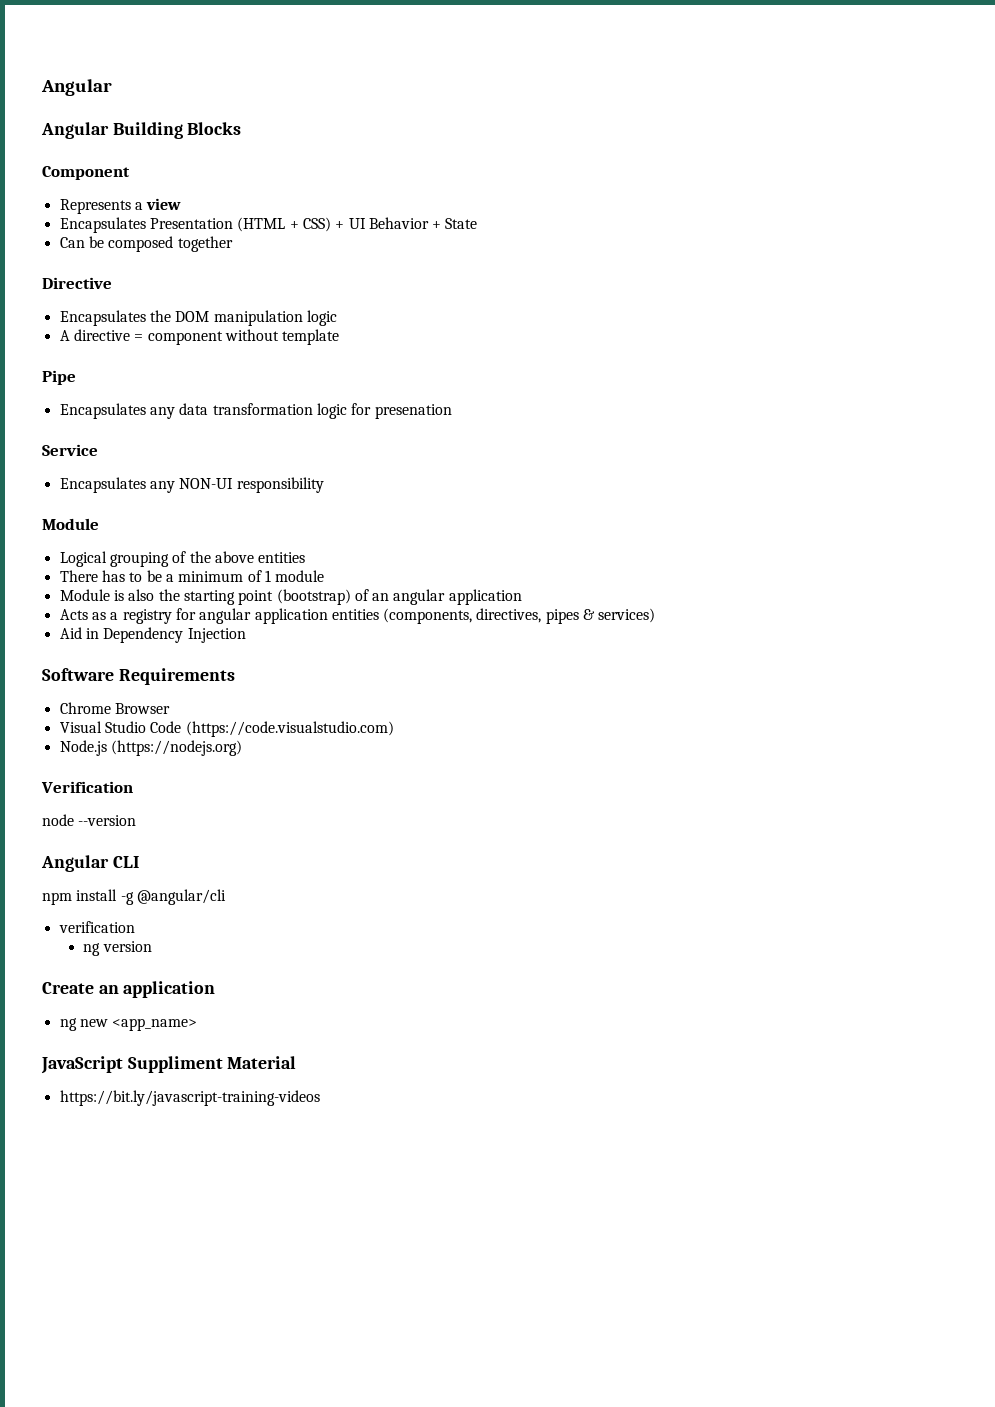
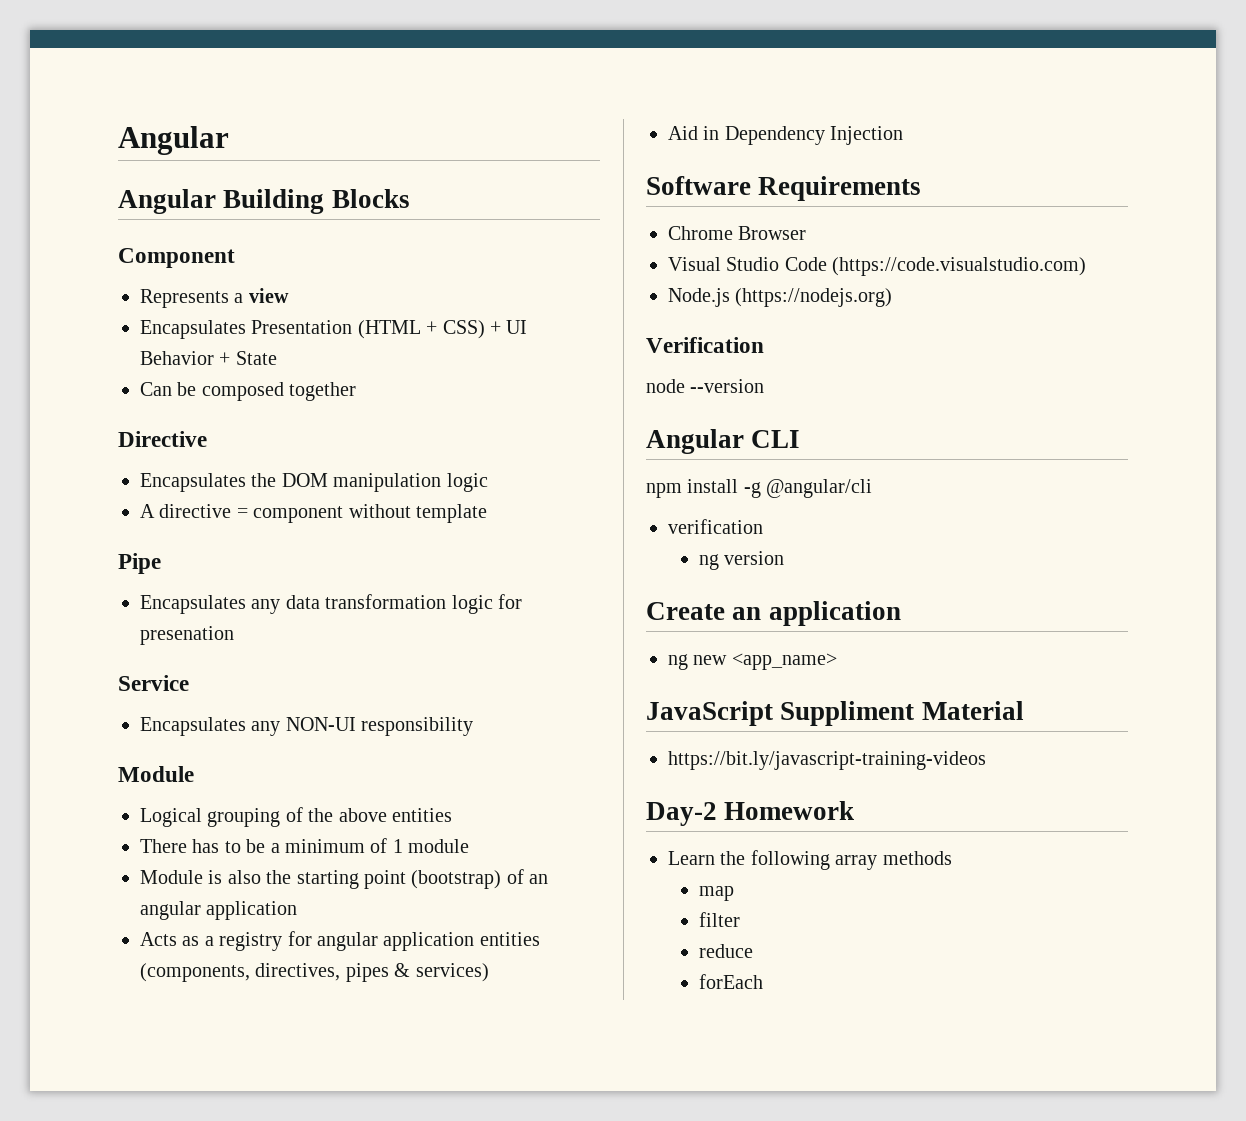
(320, 1098) none -> [646,801,855,826] [668,850,952,870] [698,886,734,901] [698,912,740,927] [698,944,753,958] [698,974,763,989] // Day-2 Homework // Learn the following array methods // map // filter // reduce // forEach

